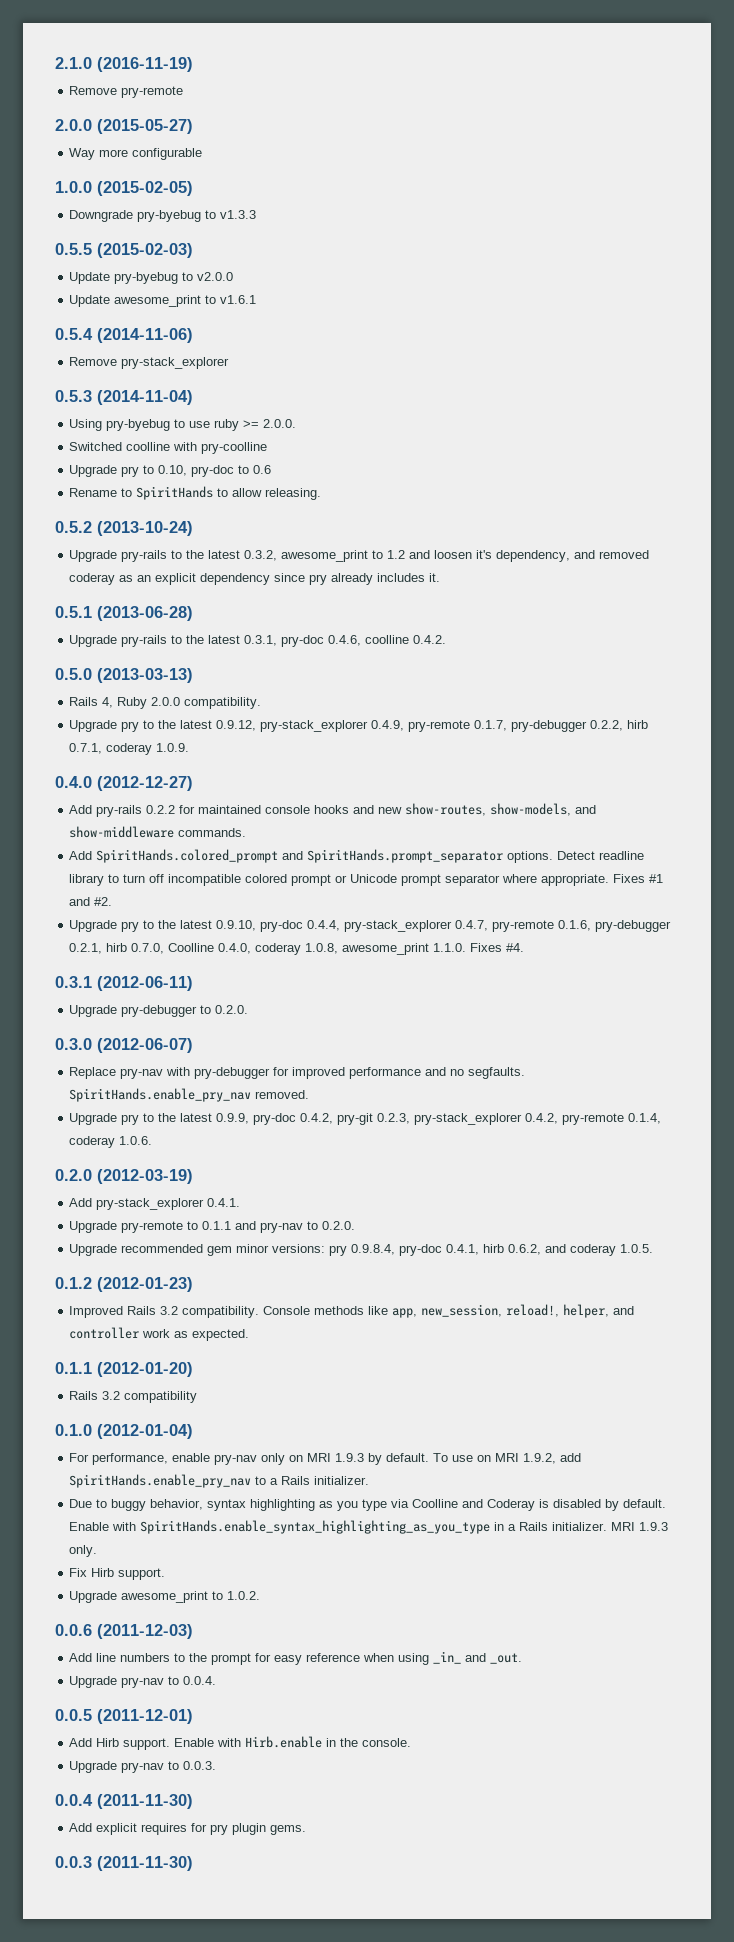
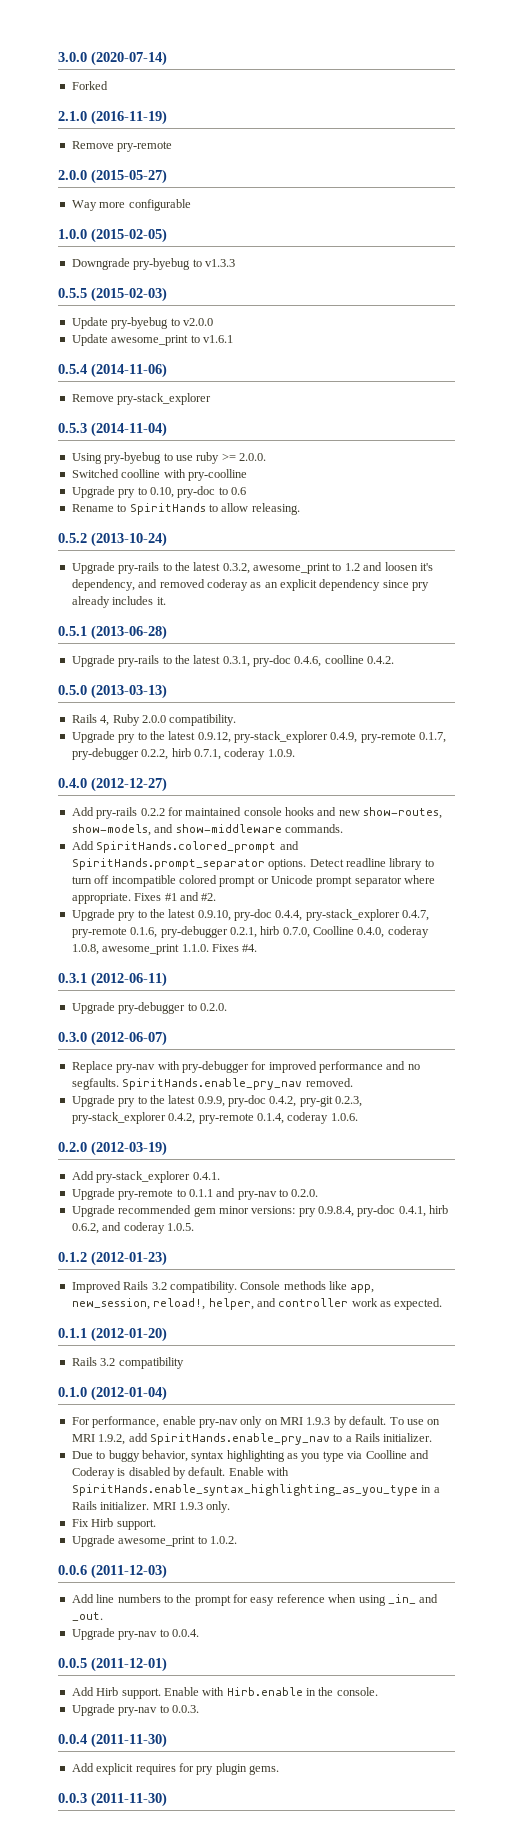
(55, 63) none -> [58,51,167,66] [71,81,108,90] 3.0.0 (2020-07-14) // Forked //

